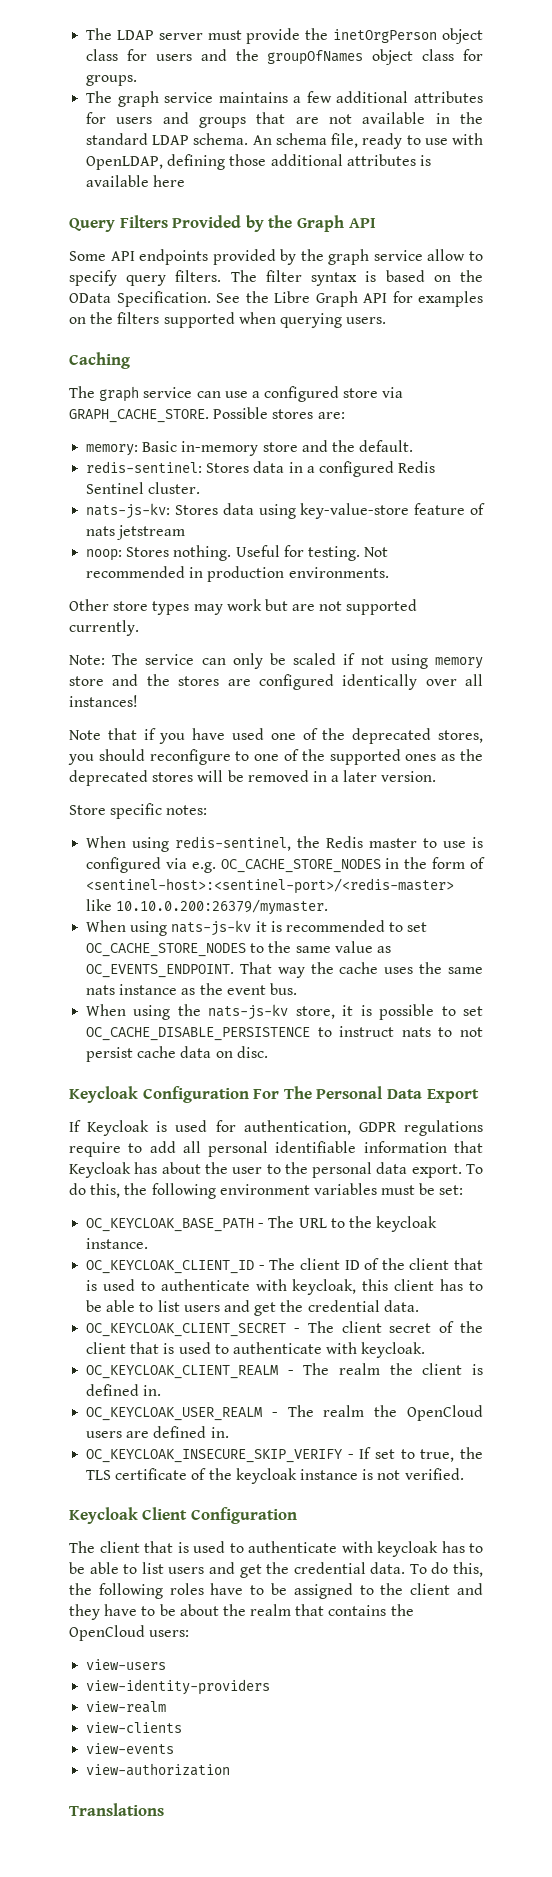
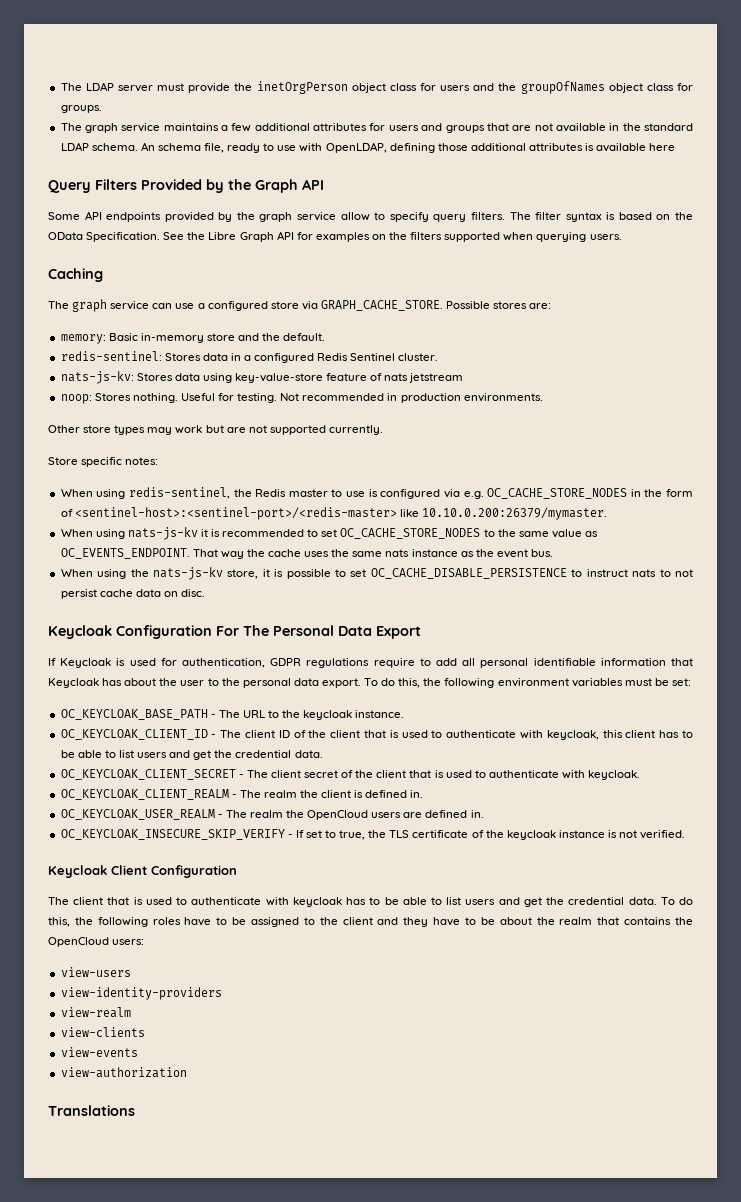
[69,653,483,669] [69,674,483,690] [69,695,138,707] [69,728,484,744] [68,749,484,765] [69,770,437,786] // Note: The service can only be scaled if not using memory store and the stores are configured identically over all instances! // Note that if you have used one of the deprecated stores, you should reconfigure to one of the supported ones as the deprecated stores will be removed in a later version. -> (383, 430) none

